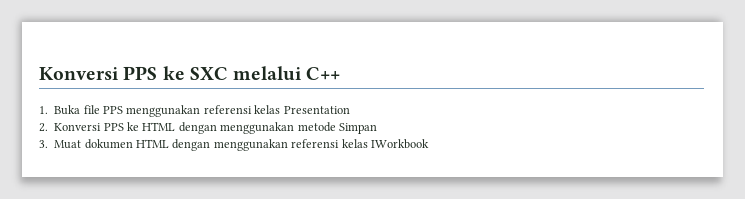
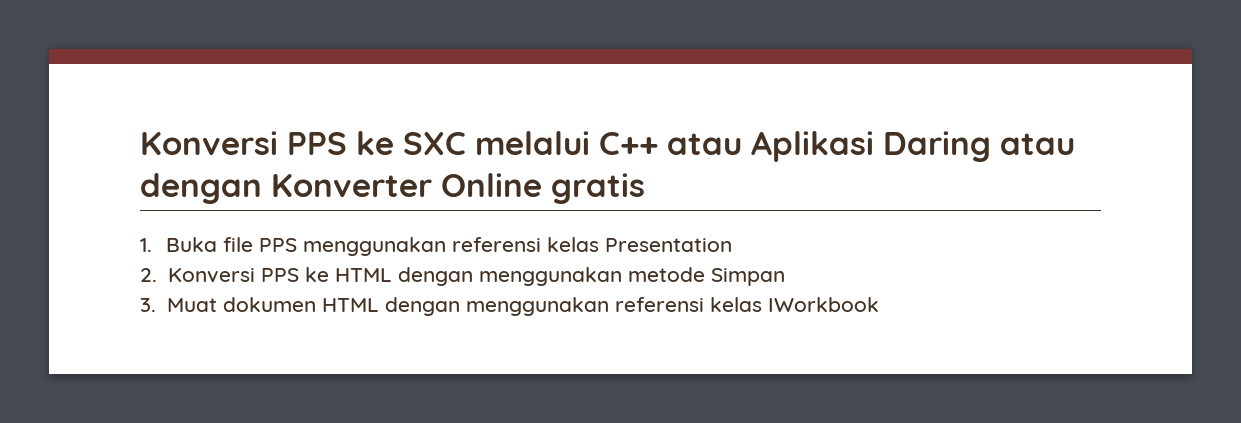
(341, 73) none -> [667,131,1075,162] [140,173,645,204] atau Aplikasi Daring atau dengan Konverter Online gratis

